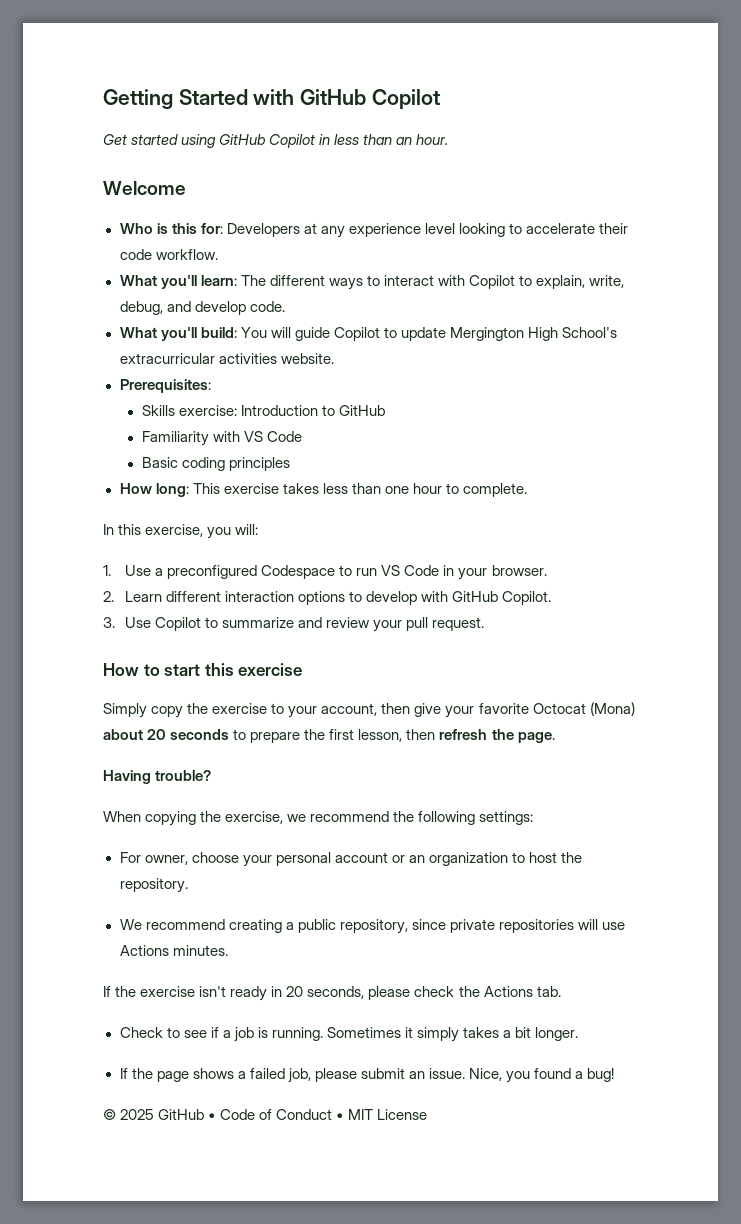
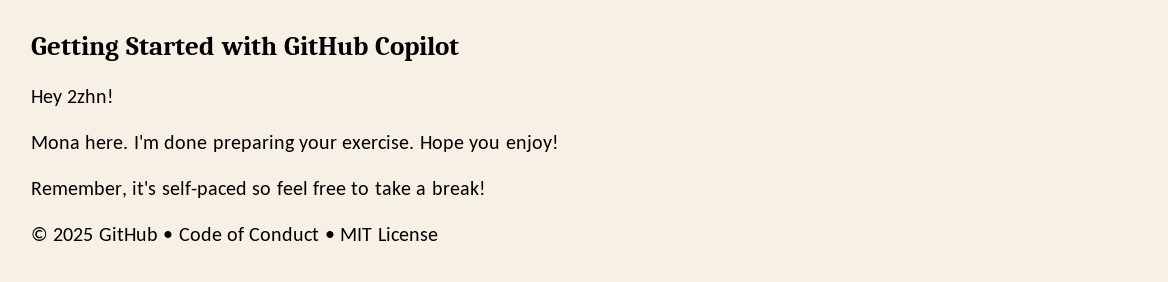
[103,134,449,148] [103,181,186,195] [119,223,629,238] [119,249,218,260] [119,275,625,290] [119,301,285,315] [119,327,618,341] [119,353,334,364] [119,379,211,393] [141,405,385,416] [141,431,302,446] [141,457,290,471] [119,483,527,497] [103,524,259,539] [103,565,547,580] [103,591,552,605] [103,617,485,632] [103,663,303,676] [103,702,635,718] [103,729,555,743] [103,770,212,784] [103,811,534,826] [119,852,583,867] [119,878,188,893] [119,919,625,934] [119,945,228,956] [103,986,561,1001] [119,1027,579,1042] [119,1068,615,1083] Get started using GitHub Copilot in less than an hour. // Welcome // Who is this for: Developers at any experience level looking to accelerate their code workflow. // What you'll learn: The different ways to interact with Copilot to explain, write, debug, and develop code. // What you'll build: You will guide Copilot to update Mergington High School's extracurricular activities website. // Prerequisites: // Skills exercise: Introduction to GitHub // Familiarity with VS Code // Basic coding principles // How long: This exercise takes less than one hour to complete. // In this exercise, you will: // 1. Use a preconfigured Codespace to run VS Code in your browser. // 2. Learn different interaction options to develop with GitHub Copilot. // 3. Use Copilot to summarize and review your pull request. // How to start this exercise // Simply copy the exercise to your account, then give your favorite Octocat (Mona) about 20 seconds to prepare the first lesson, then refresh the page. // Having trouble? // When copying the exercise, we recommend the following settings: // For owner, choose your personal account or an organization to host the repository. // We recommend creating a public repository, since private repositories will use Actions minutes. // If the exercise isn't ready in 20 seconds, please check the Actions tab. // Check to see if a job is running. Sometimes it simply takes a bit longer. // If the page shows a failed job, please submit an issue. Nice, you found a bug! -> [31,89,115,106] [31,135,559,152] [31,181,486,198] Hey 2zhn! // Mona here. I'm done preparing your exercise. Hope you enjoy! // Remember, it's self-paced so feel free to take a break!

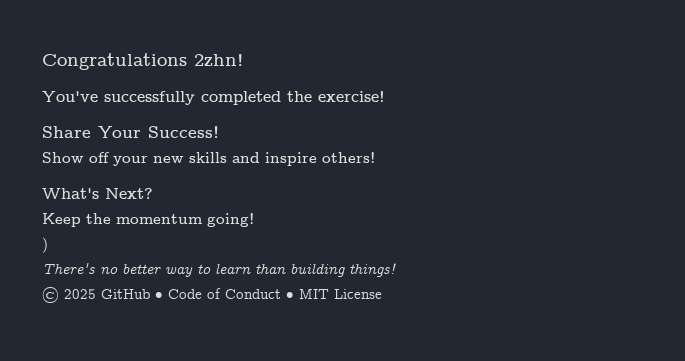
[31,36,460,61] [31,89,115,106] [31,135,559,152] [31,181,486,198] Getting Started with GitHub Copilot // Hey 2zhn! // Mona here. I'm done preparing your exercise. Hope you enjoy! // Remember, it's self-paced so feel free to take a break! -> [42,53,244,70] [42,91,385,105] [42,126,219,138] [42,152,375,166] [42,188,153,199] [42,213,254,227] [42,237,48,253] [42,263,396,277] Congratulations 2zhn! // You've successfully completed the exercise! // Share Your Success! // Show off your new skills and inspire others! // What's Next? // Keep the momentum going! // ) // There's no better way to learn than building things!

